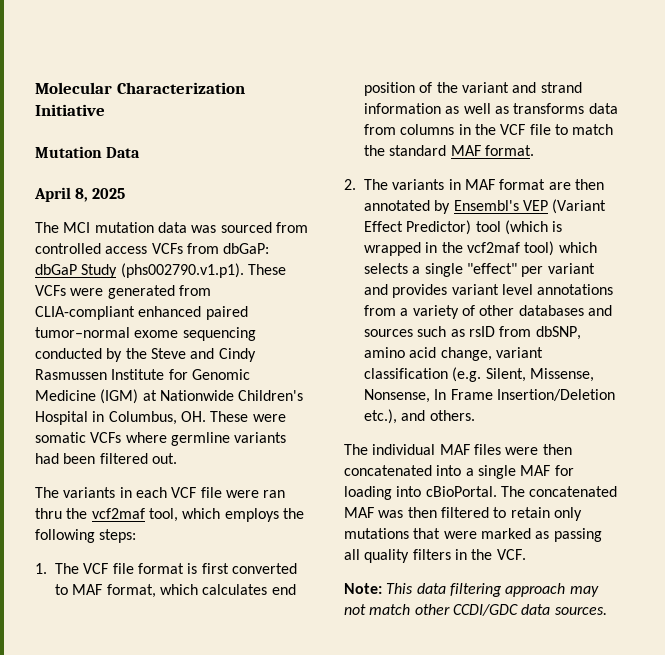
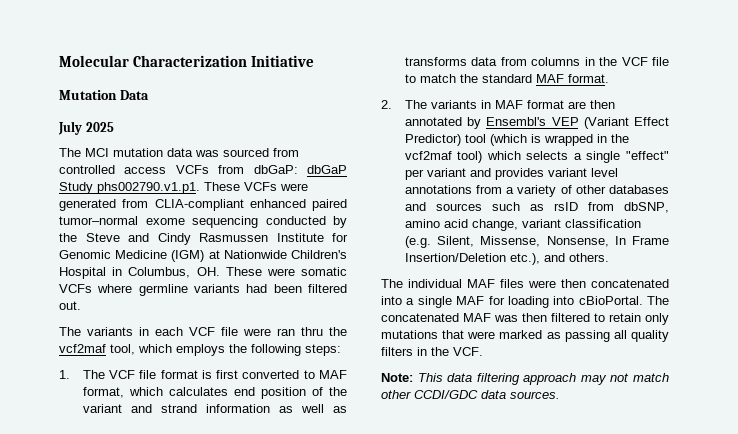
[34,187,89,202] April 8, -> [58,121,82,135] July
[120,263,244,278] (phs002790.v1.p1). -> [97,182,200,194] phs002790.v1.p1.

